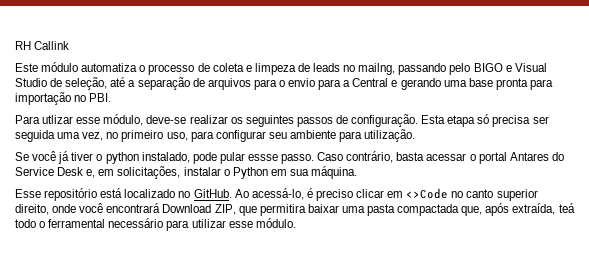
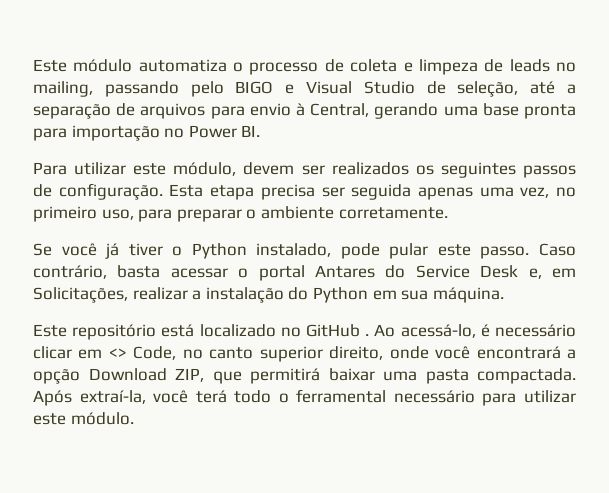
[15,41,70,50] RH Callink // -> (33, 65) none
[358,63,396,75] mailng, -> [33,81,93,97] mailing,
[278,78,398,90] o envio para a Central e -> [249,103,370,117] envio à Central,
[89,93,112,102] PBI. -> [188,125,261,138] Power BI.
[42,114,228,126] utlizar esse módulo, deve-se realizar -> [74,162,409,176] utilizar este módulo, devem ser realizados
[477,114,490,124] só -> (255, 192) none
(55, 136) none -> [417,187,473,200] apenas
[215,129,416,142] configurar seu ambiente para utilização. -> [176,206,448,222] preparar o ambiente corretamente.
[105,152,139,164] python -> [191,243,247,259] Python
[247,154,278,161] essse -> [437,244,471,256] este
[117,166,230,179] solicitações, instalar o -> [33,287,309,303] Solicitações, realizar a instalação do
[15,189,41,198] Esse -> [33,324,67,337] Este
[193,189,232,198] GitHub. -> [305,324,370,337] GitHub .
[315,189,353,201] preciso -> [494,324,576,337] necessário
[406,188,449,199] <>Code -> [108,346,177,360] <> Code,
(161, 208) none -> [567,349,576,359] [33,368,80,384] a opção
[259,204,306,216] permitira -> [250,368,320,384] permitirá
[397,203,575,216] compactada que, após extraída, teá -> [477,368,576,384] [33,390,227,406] compactada. Após extraí-la, você terá
[228,221,253,228] esse -> [33,413,66,425] este

